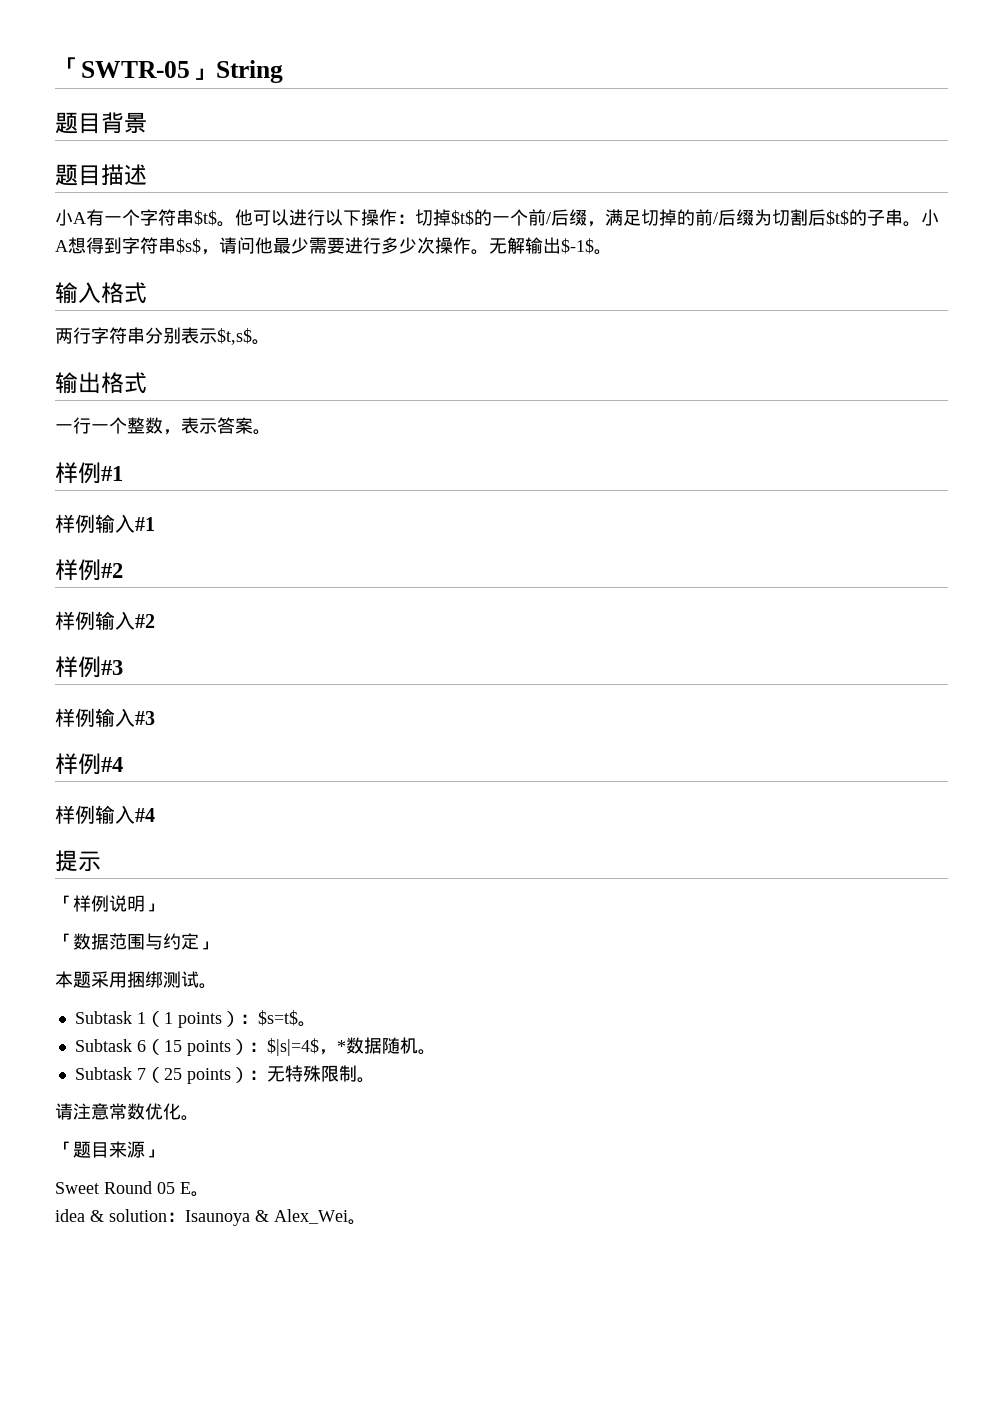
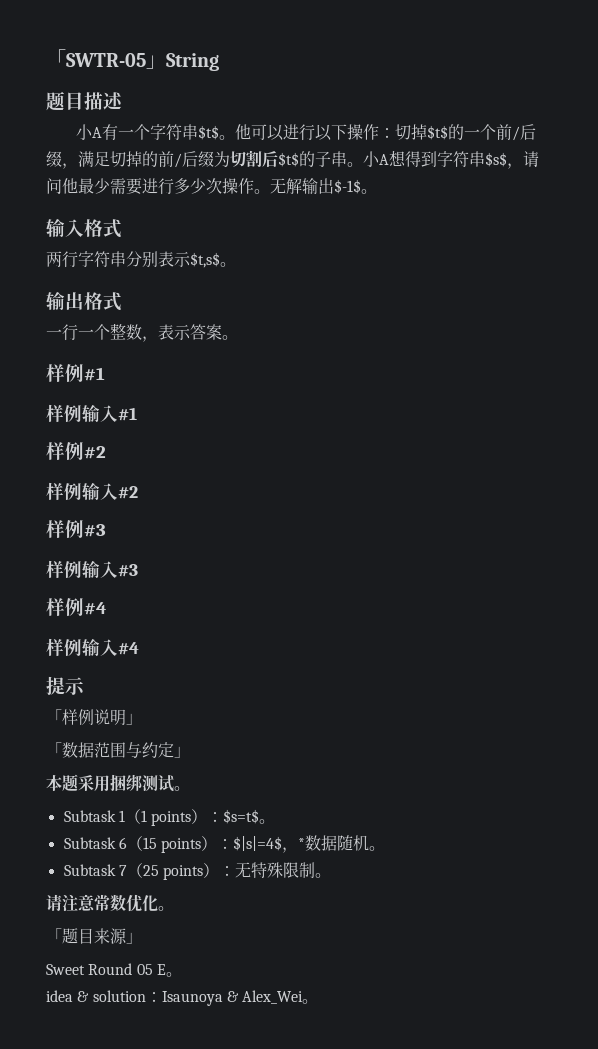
[55,112,147,134] // 题目背景 -> (219, 62) none

